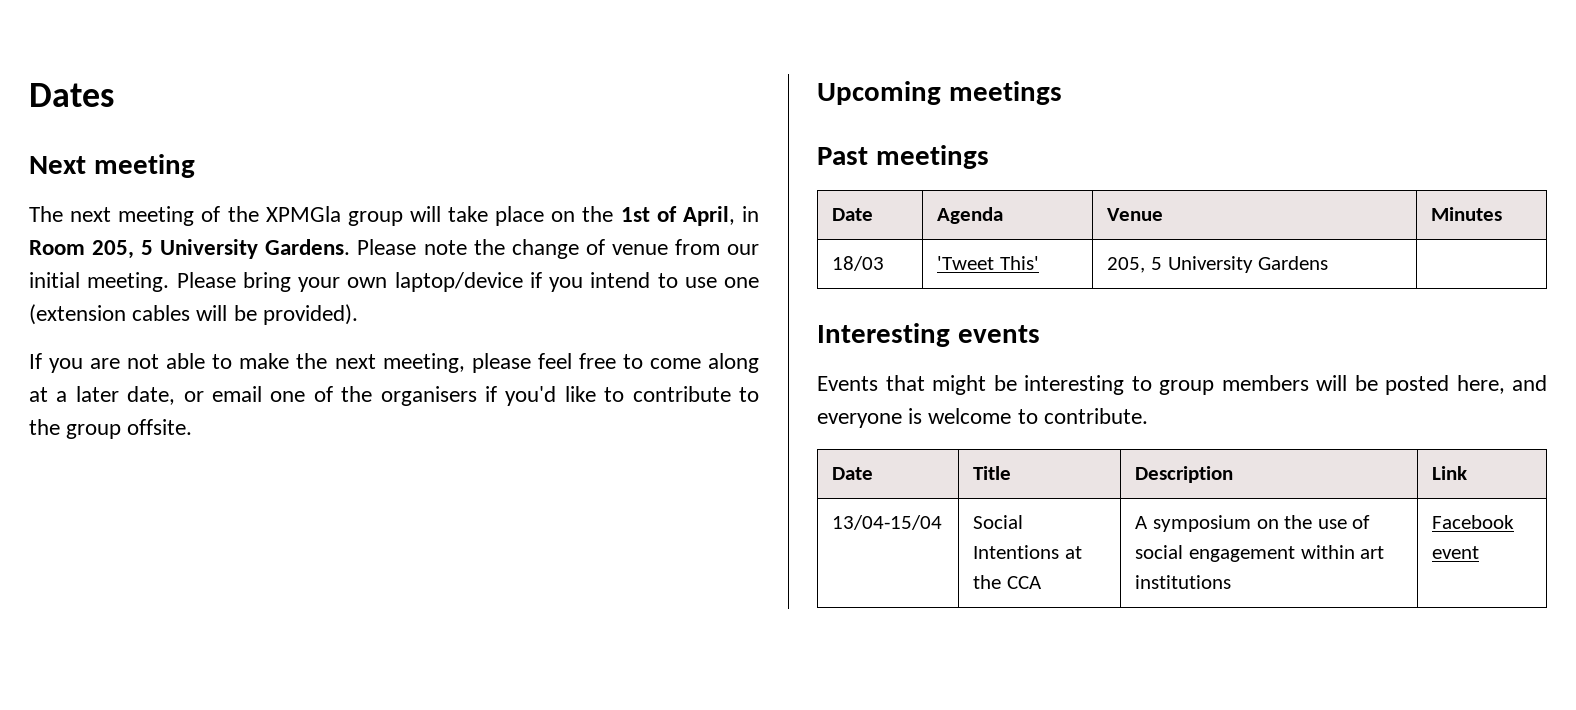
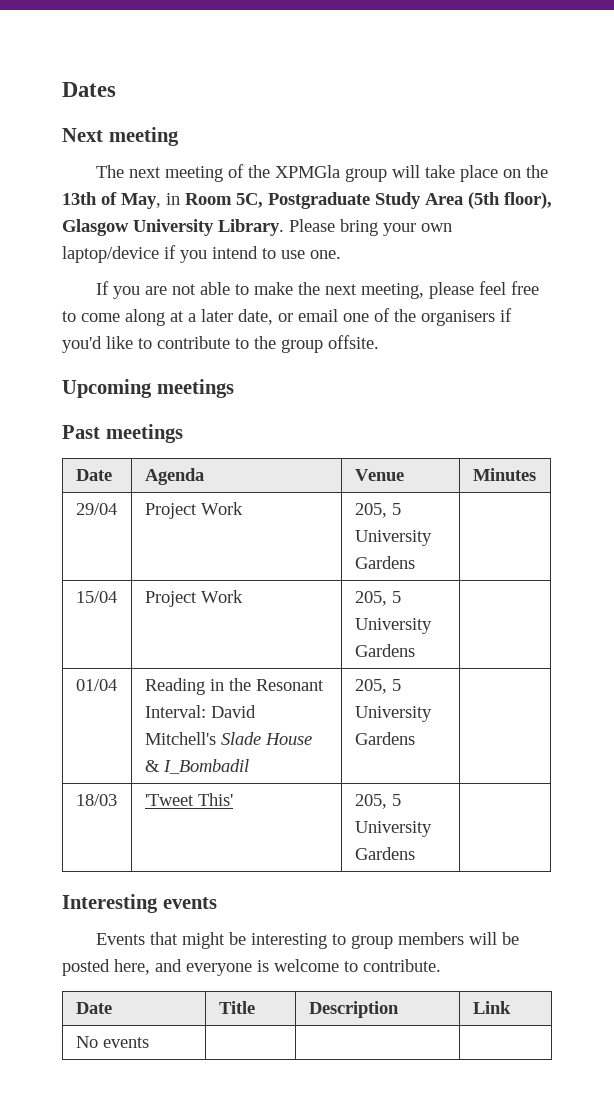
[620,206,759,226] [29,239,760,259] [29,272,170,292] 1st of April, in Room 205, 5 University Gardens. Please note the change of venue from our initial meeting. -> [62,192,552,209] [62,219,284,236] 13th of May, in Room 5C, Postgraduate Study Area (5th floor), Glasgow University Library.
[724,277,759,288] [29,304,358,325] one (extension cables will be provided). -> [310,250,341,259] one.
(1503, 214) none -> [75,503,117,515] [144,502,243,519] [354,503,401,518] [354,530,432,546] [354,556,415,569] [75,591,117,603] [144,590,243,607] [354,591,401,606] [354,618,432,634] [354,644,415,657] [75,679,117,691] [144,678,324,695] [144,705,256,718] [144,732,312,745] [144,759,249,774] [354,679,401,694] [354,706,432,722] [354,732,415,745] // 29/04 | Project Work | 205, 5 University Gardens | // 15/04 | Project Work | 205, 5 University Gardens | // 01/04 | Reading in the Resonant Interval: David Mitchell's Slade House & I_Bombadil | 205, 5 University Gardens |
[832,515,943,530] [973,515,1024,529] [973,545,1082,559] [973,575,1042,589] [1135,515,1371,532] [1135,545,1385,562] [1135,575,1232,589] [1432,515,1515,529] [1432,546,1480,559] 13/04-15/04 | Social Intentions at the CCA | A symposium on the use of social engagement within art institutions | Facebook event -> [75,1036,149,1048] No events | | |

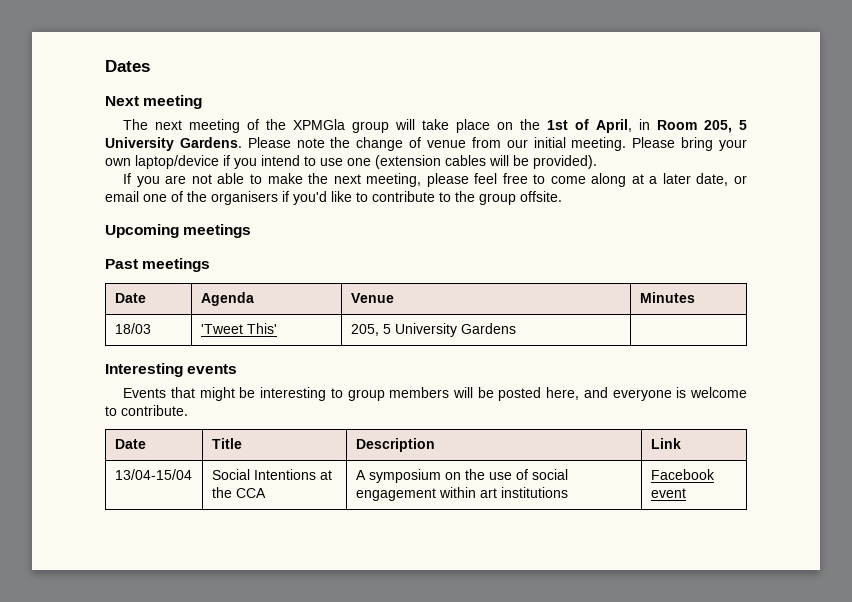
[62,192,552,209] [62,219,284,236] 13th of May, in Room 5C, Postgraduate Study Area (5th floor), Glasgow University Library. -> [547,119,747,133] [105,137,627,151] 1st of April, in Room 205, 5 University Gardens. Please note the change of venue from our initial meeting.
[310,250,341,259] one. -> [347,155,597,169] one (extension cables will be provided).
[75,503,117,515] [144,502,243,519] [354,503,401,518] [354,530,432,546] [354,556,415,569] [75,591,117,603] [144,590,243,607] [354,591,401,606] [354,618,432,634] [354,644,415,657] [75,679,117,691] [144,678,324,695] [144,705,256,718] [144,732,312,745] [144,759,249,774] [354,679,401,694] [354,706,432,722] [354,732,415,745] // 29/04 | Project Work | 205, 5 University Gardens | // 15/04 | Project Work | 205, 5 University Gardens | // 01/04 | Reading in the Resonant Interval: David Mitchell's Slade House & I_Bombadil | 205, 5 University Gardens | -> (695, 297) none
[75,1036,149,1048] No events | | | -> [114,469,192,480] [211,469,332,480] [211,487,266,498] [355,469,568,483] [355,487,568,501] [650,469,715,480] [650,488,686,498] 13/04-15/04 | Social Intentions at the CCA | A symposium on the use of social engagement within art institutions | Facebook event

